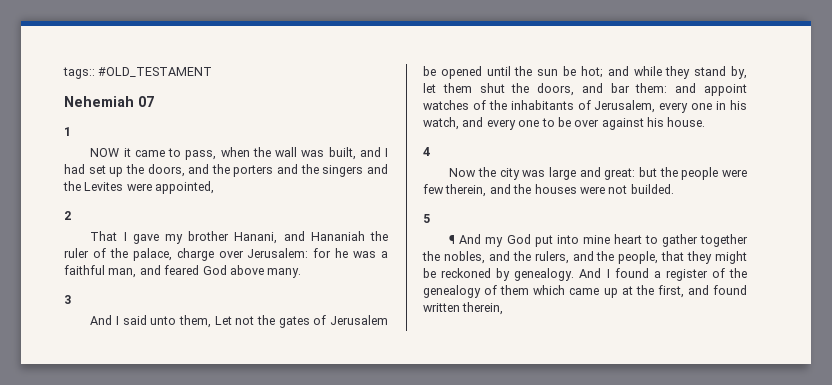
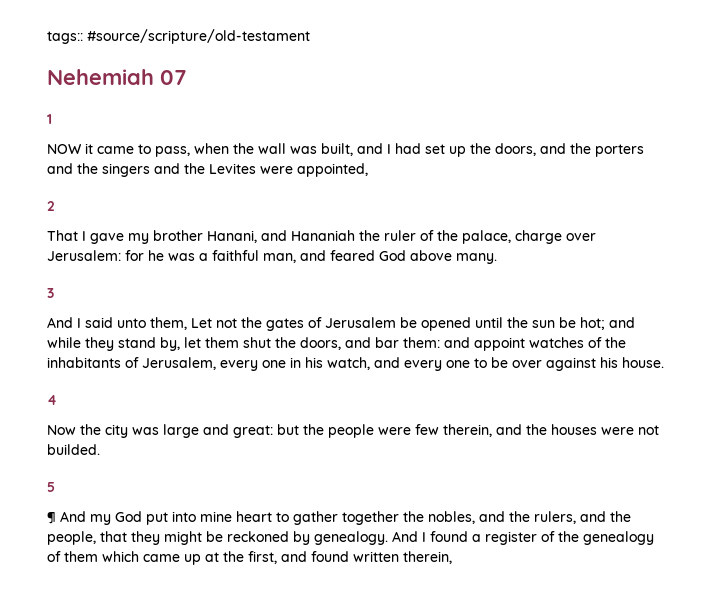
[98,67,213,77] #OLD_TESTAMENT -> [87,29,310,44] #source/scripture/old-testament

